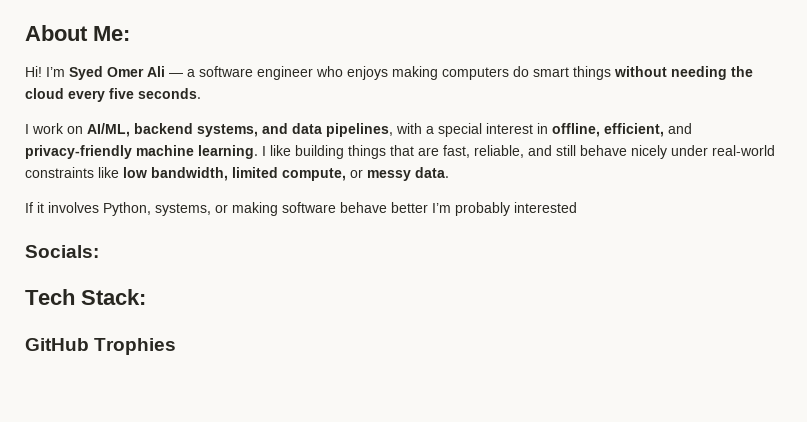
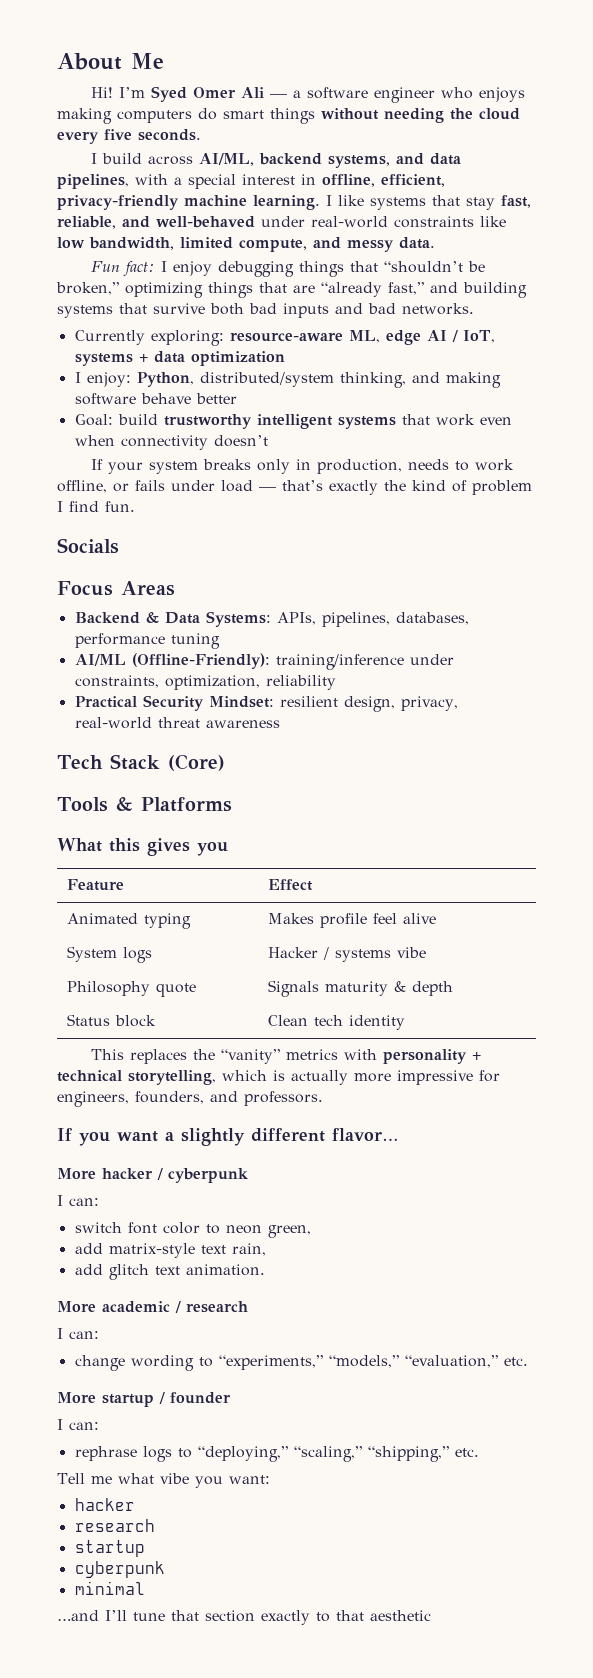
[93,26,130,41] Me: -> [131,53,164,69] Me
[32,123,83,134] work on -> [101,153,193,165] build across
[668,123,692,134] and -> (445, 180) none
[295,145,667,159] building things that are fast, reliable, and still behave nicely -> [370,195,531,210] [57,216,255,229] systems that stay fast, reliable, and well-behaved
[350,169,363,178] or -> [313,237,341,249] and
[25,202,577,216] [25,245,99,258] [25,289,146,305] [25,338,177,355] If it involves Python, systems, or making software behave better I’m probably interested // Socials: // Tech Stack: // GitHub Trophies -> [90,261,485,277] [56,282,527,298] [57,303,474,318] [74,330,495,346] [74,351,285,366] [74,372,501,388] [74,393,237,405] [74,414,512,429] [74,435,268,450] [90,459,514,474] [57,480,532,495] [57,501,135,512] [57,538,119,554] [57,581,175,596] [74,611,469,627] [74,633,220,649] [74,653,454,670] [74,675,336,690] [74,695,458,712] [74,717,280,729] [57,754,225,771] [57,797,232,812] [57,838,228,856] [66,879,124,891] [267,879,313,891] [66,913,191,929] [267,913,436,928] [66,946,152,963] [267,947,426,962] [66,981,196,997] [267,980,453,997] [66,1014,156,1027] [267,1015,405,1030] [90,1049,481,1064] [57,1070,500,1085] [57,1091,323,1107] [57,1128,398,1146] [57,1168,248,1183] [57,1195,99,1206] [74,1222,311,1238] [74,1243,266,1258] [74,1264,265,1280] [57,1301,248,1313] [57,1328,99,1339] [74,1355,528,1371] [57,1392,231,1407] [57,1419,99,1430] [74,1446,479,1462] [57,1473,270,1488] [74,1498,135,1511] [74,1519,155,1532] [74,1540,145,1557] [74,1561,165,1578] [74,1581,145,1595] [57,1610,431,1625] Fun fact: I enjoy debugging things that “shouldn’t be broken,” optimizing things that are “already fast,” and building systems that survive both bad inputs and bad networks. // Currently exploring: resource-aware ML, edge AI / IoT, systems + data optimization // I enjoy: Python, distributed/system thinking, and making software behave better // Goal: build trustworthy intelligent systems that work even when connectivity doesn’t // If your system breaks only in production, needs to work offline, or fails under load — that’s exactly the kind of problem I find fun. // Socials // Focus Areas // Backend & Data Systems: APIs, pipelines, databases, performance tuning // AI/ML (Offline-Friendly): training/inference under constraints, optimization, reliability // Practical Security Mindset: resilient design, privacy, real-world threat awareness // Tech Stack (Core) // Tools & Platforms // What this gives you // Feature | Effect // Animated typing | Makes profile feel alive // System logs | Hacker / systems vibe // Philosophy quote | Signals maturity & depth // Status block | Clean tech identity // This replaces the “vanity” metrics with personality + technical storytelling, which is actually more impressive for engineers, founders, and professors. // If you want a slightly different flavor… // More hacker / cyberpunk // I can: // switch font color to neon green, // add matrix-style text rain, // add glitch text animation. // More academic / research // I can: // change wording to “experiments,” “models,” “evaluation,” etc. // More startup / founder // I can: // rephrase logs to “deploying,” “scaling,” “shipping,” etc. // Tell me what vibe you want: // hacker // research // startup // cyberpunk // minimal // …and I’ll tune that section exactly to that aesthetic

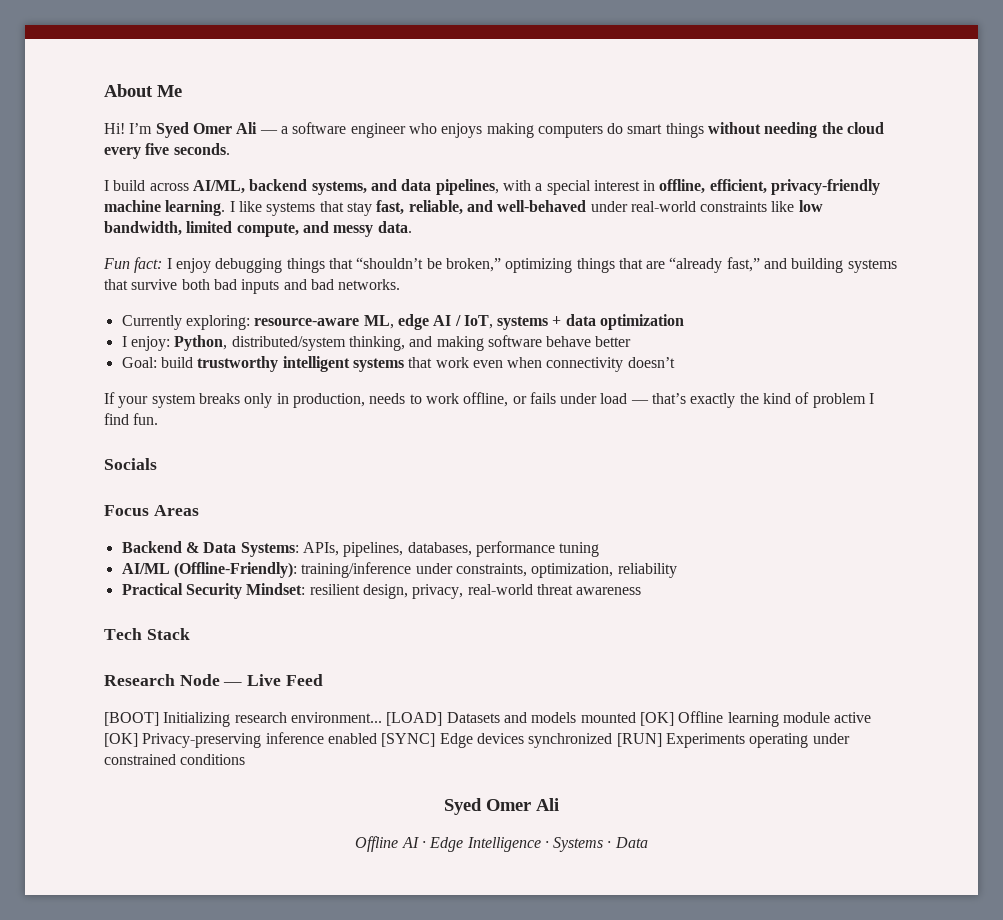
[167,754,225,771] [57,797,232,812] [57,838,228,856] [66,879,124,891] [267,879,313,891] [66,913,191,929] [267,913,436,928] [66,946,152,963] [267,947,426,962] [66,981,196,997] [267,980,453,997] [66,1014,156,1027] [267,1015,405,1030] [90,1049,481,1064] [57,1070,500,1085] [57,1091,323,1107] [57,1128,398,1146] [57,1168,248,1183] [57,1195,99,1206] [74,1222,311,1238] [74,1243,266,1258] [74,1264,265,1280] [57,1301,248,1313] [57,1328,99,1339] [74,1355,528,1371] [57,1392,231,1407] [57,1419,99,1430] [74,1446,479,1462] [57,1473,270,1488] [74,1498,135,1511] [74,1519,155,1532] [74,1540,145,1557] [74,1561,165,1578] [74,1581,145,1595] [57,1610,431,1625] (Core) // Tools & Platforms // What this gives you // Feature | Effect // Animated typing | Makes profile feel alive // System logs | Hacker / systems vibe // Philosophy quote | Signals maturity & depth // Status block | Clean tech identity // This replaces the “vanity” metrics with personality + technical storytelling, which is actually more impressive for engineers, founders, and professors. // If you want a slightly different flavor… // More hacker / cyberpunk // I can: // switch font color to neon green, // add matrix-style text rain, // add glitch text animation. // More academic / research // I can: // change wording to “experiments,” “models,” “evaluation,” etc. // More startup / founder // I can: // rephrase logs to “deploying,” “scaling,” “shipping,” etc. // Tell me what vibe you want: // hacker // research // startup // cyberpunk // minimal // …and I’ll tune that section exactly to that aesthetic -> [104,674,323,686] [104,711,872,727] [104,732,850,748] [104,754,246,765] [444,798,559,815] [355,836,648,852] // Research Node — Live Feed // [BOOT] Initializing research environment... [LOAD] Datasets and models mounted [OK] Offline learning module active [OK] Privacy-preserving inference enabled [SYNC] Edge devices synchronized [RUN] Experiments operating under constrained conditions // Syed Omer Ali // Offline AI · Edge Intelligence · Systems · Data

